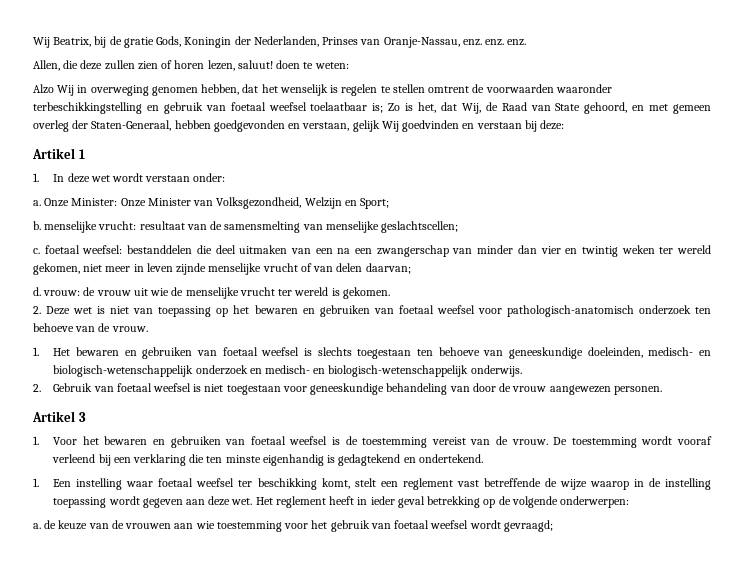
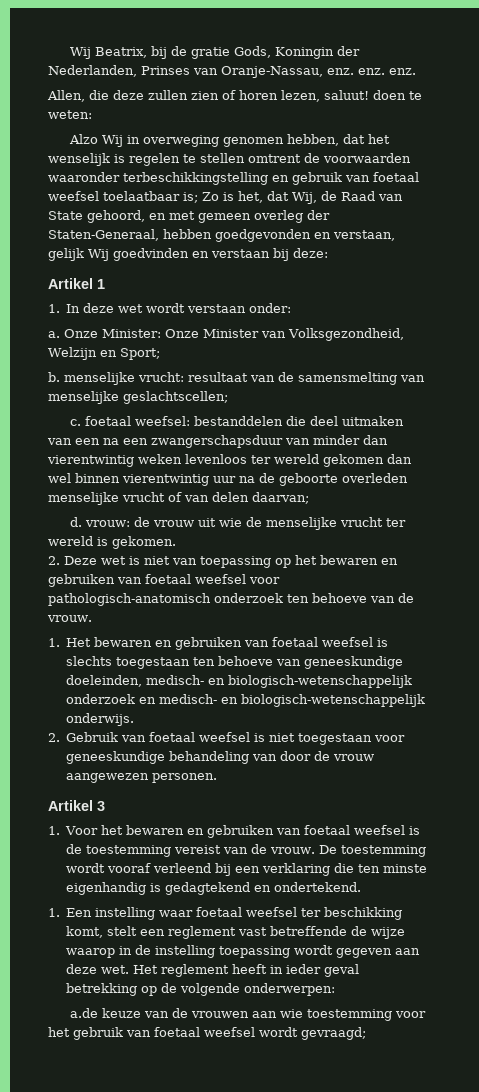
[376,245,449,257] zwangerschap -> [151,435,283,448] zwangerschapsduur
[540,245,712,257] [33,263,207,275] vier en twintig weken ter wereld gekomen, niet meer in leven zijnde -> [47,454,412,467] [48,473,408,486] vierentwintig weken levenloos ter wereld gekomen dan wel binnen vierentwintig uur na de geboorte overleden
[33,520,57,529] a. de -> [70,1008,99,1018] a.de

